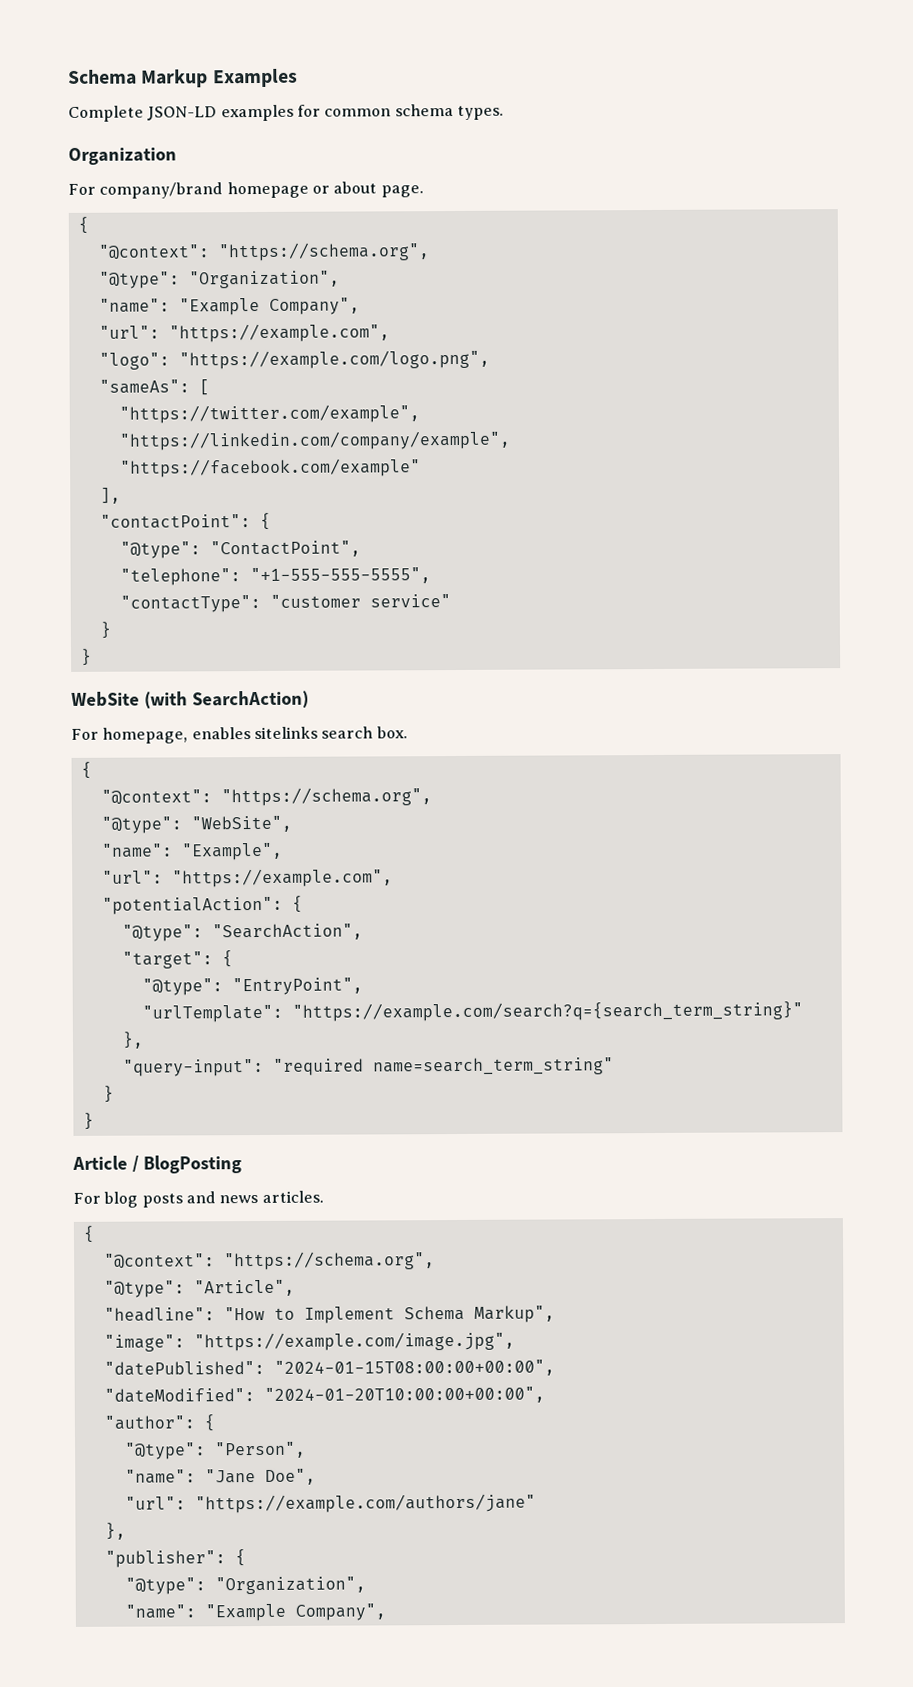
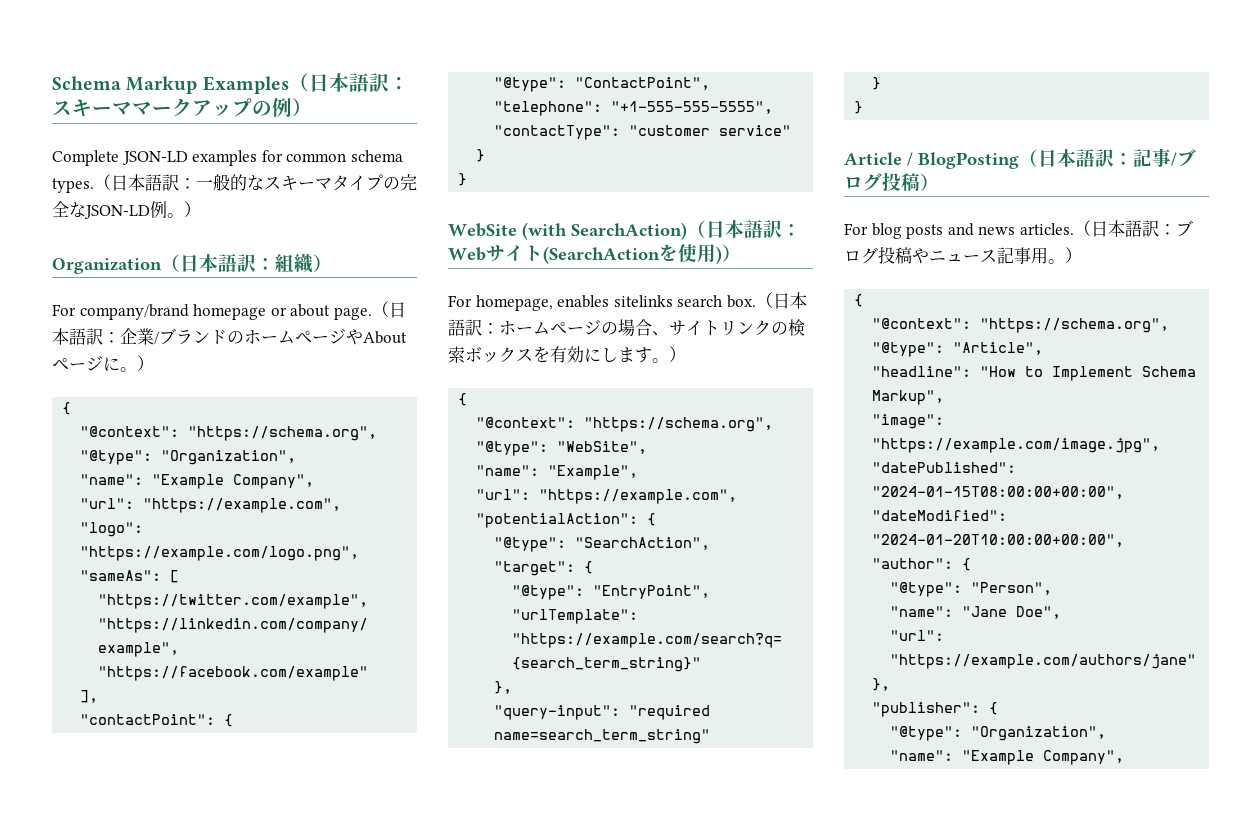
(298, 78) none -> [288,73,409,93] [52,98,312,117] （日本語訳：スキーママークアップの例）
[68,147,177,165] // Organization -> [94,174,417,191] [52,201,201,219] [52,253,332,274] （日本語訳：一般的なスキーマタイプの完全なJSON-LD例。） // Organization（日本語訳：組織）
(424, 191) none -> [371,301,406,318] [52,328,407,345] [52,355,154,372] （日本語訳：企業/ブランドのホームページやAboutページに。）
(309, 699) none -> [687,220,801,239] [448,244,741,264] （日本語訳：Webサイト(SearchActionを使用)）
(408, 732) none -> [755,292,807,309] [448,319,805,336] [448,346,686,363] （日本語訳：ホームページの場合、サイトリンクの検索ボックスを有効にします。）
(242, 1164) none -> [1019,148,1196,168] [844,172,939,191] （日本語訳：記事/ブログ投稿）
(324, 1196) none -> [1073,220,1193,237] [844,246,1082,264] （日本語訳：ブログ投稿やニュース記事用。）

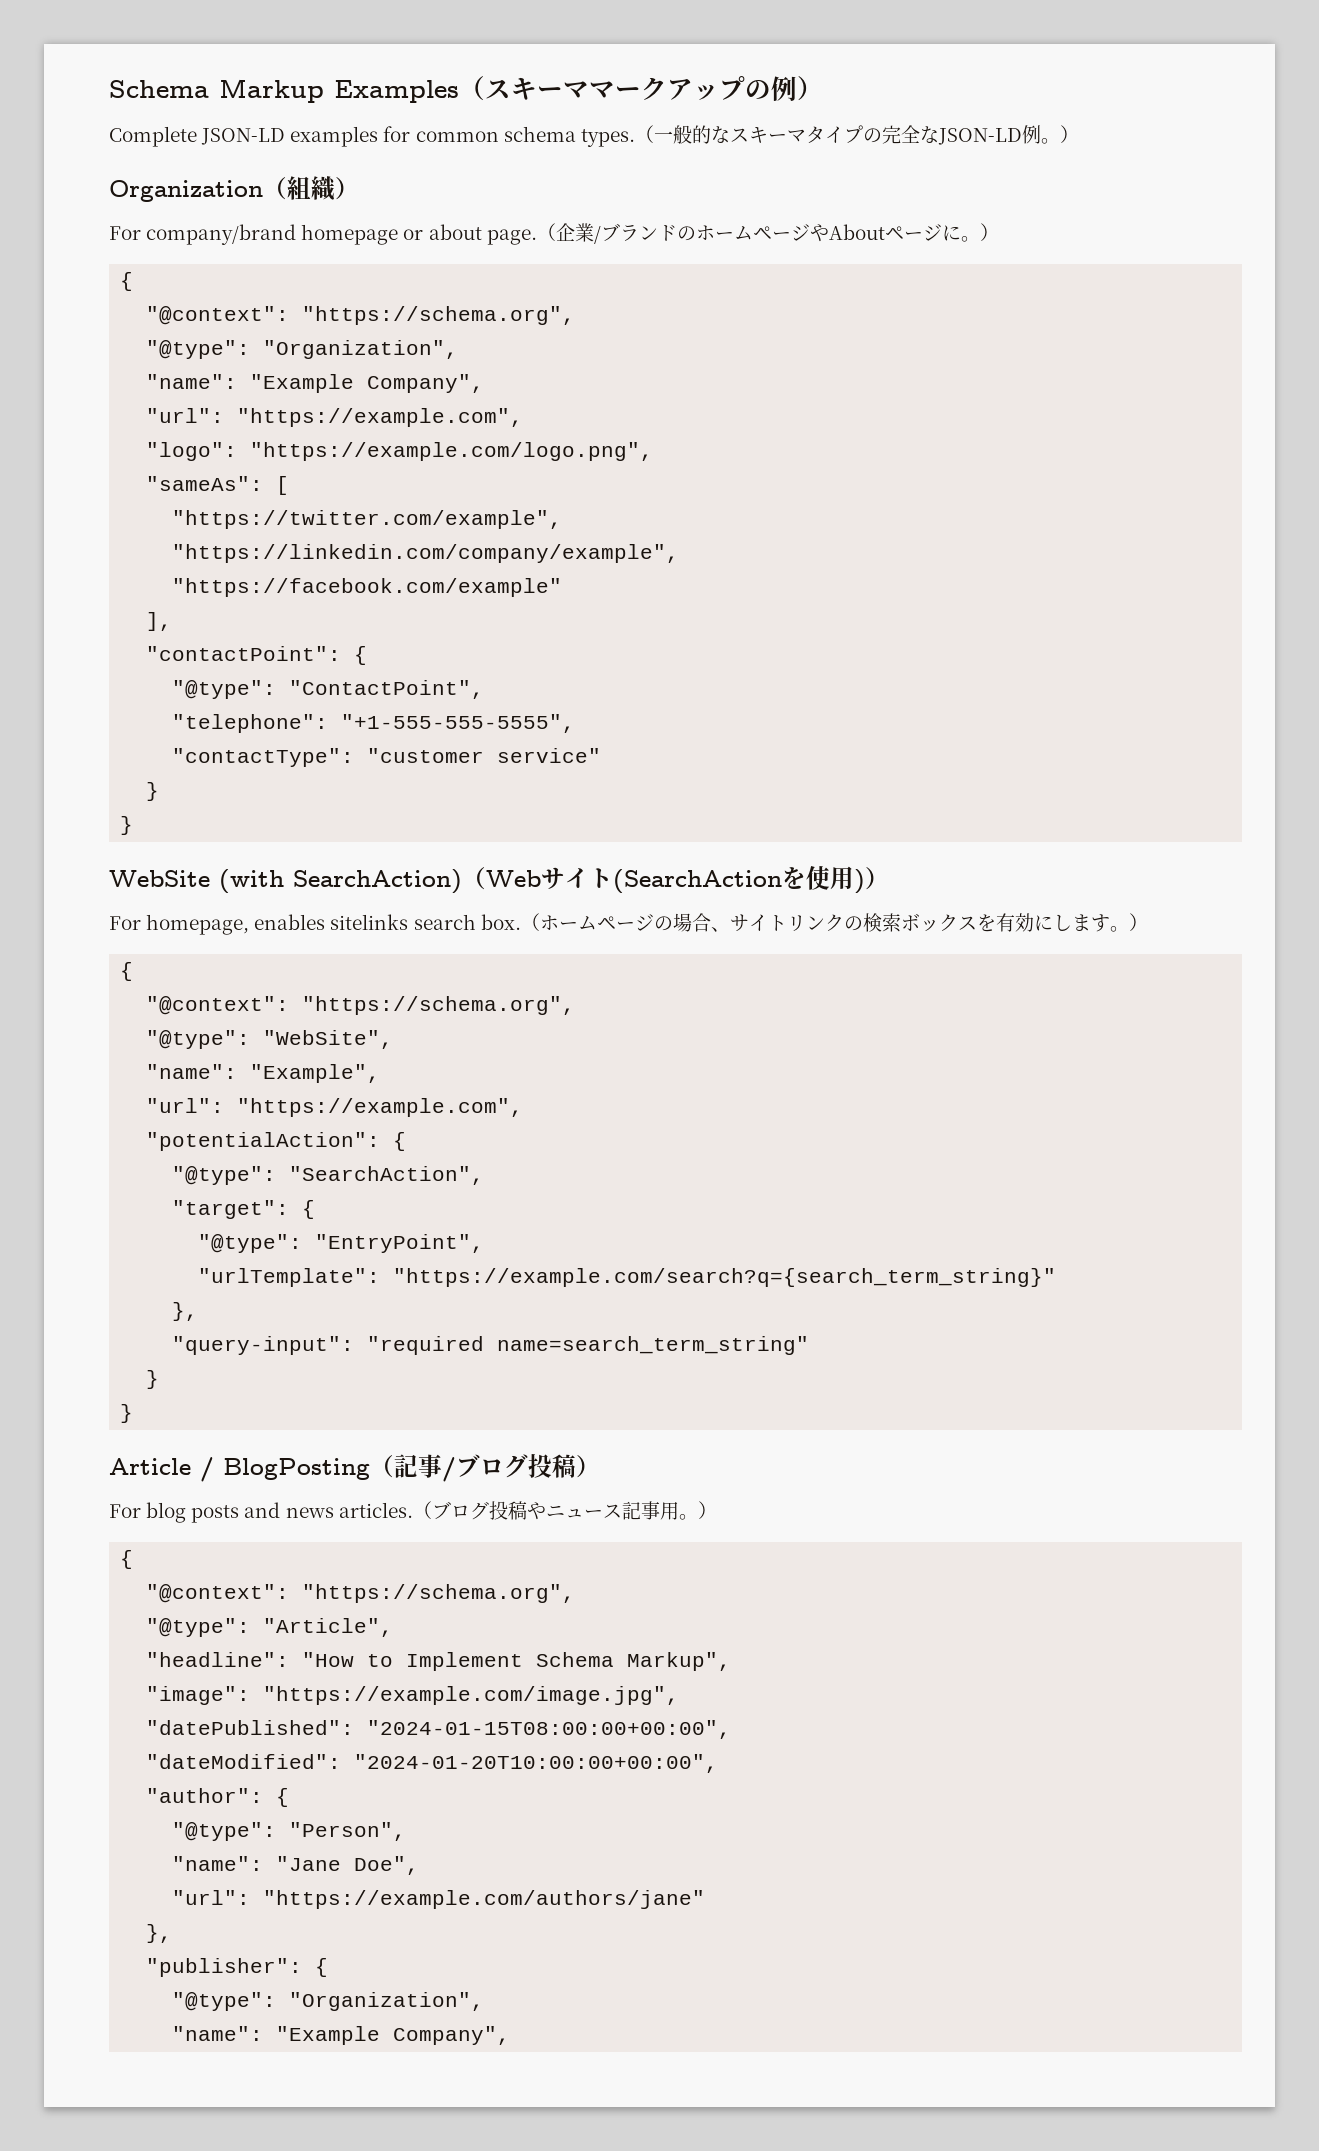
[308,73,409,93] 日本語訳： -> (485, 88) none
[111,174,196,191] 日本語訳： -> (654, 134) none
[180,254,275,273] 日本語訳： -> (287, 188) none
[388,302,406,318] [52,328,120,345] 日本語訳： -> (556, 232) none
[706,220,801,239] 日本語訳： -> (486, 878) none
[772,292,807,309] [448,319,499,336] 日本語訳： -> (540, 922) none
[1038,149,1133,168] 日本語訳： -> (394, 1466) none
[1090,220,1176,237] 日本語訳： -> (432, 1510) none

